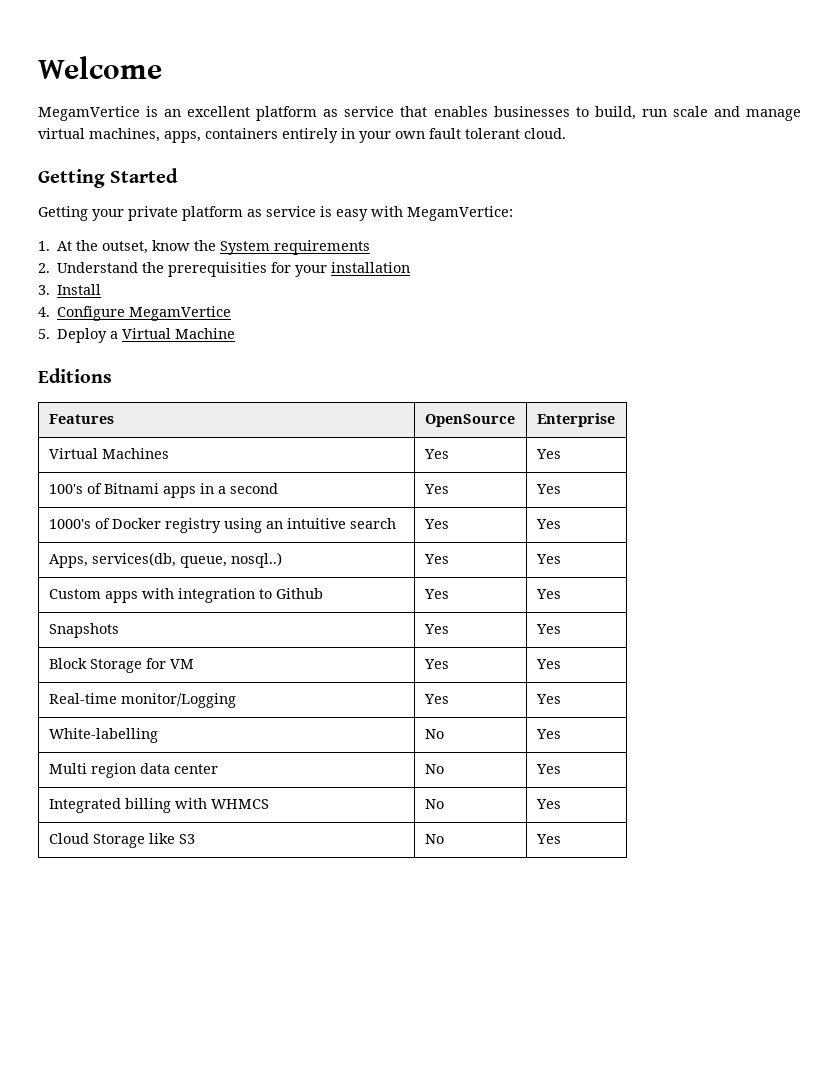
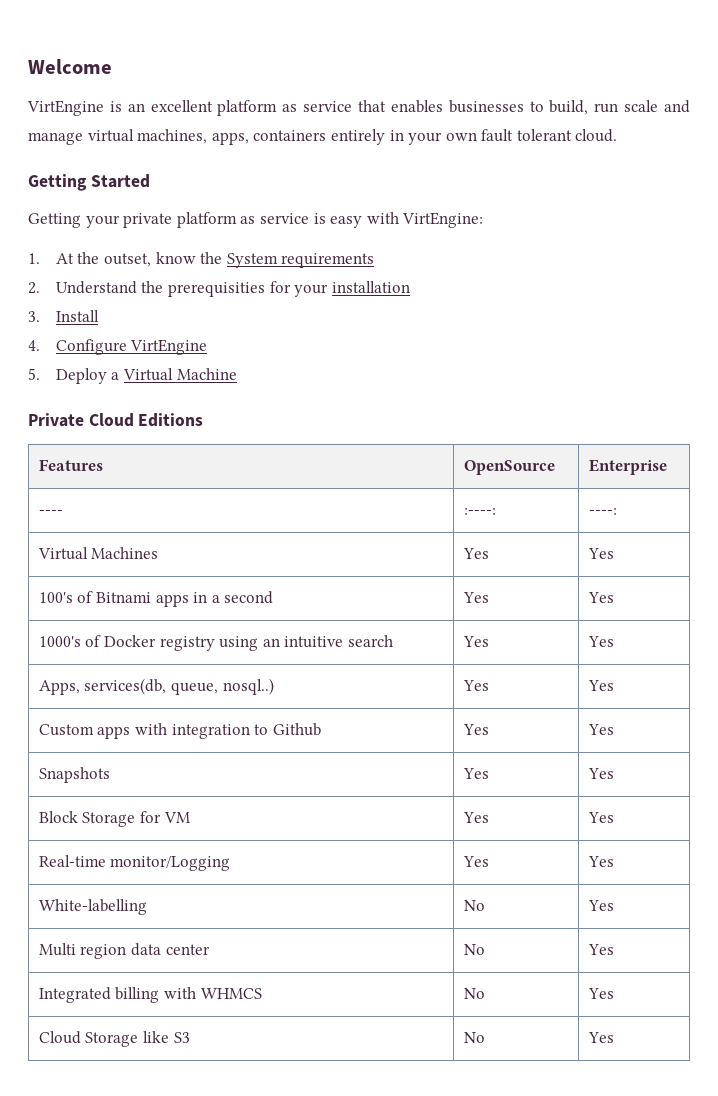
[38,106,140,121] MegamVertice -> [27,100,104,116] VirtEngine
[407,206,513,221] MegamVertice: -> [402,212,484,228] VirtEngine:
[129,306,232,321] MegamVertice -> [130,339,208,355] VirtEngine
(236, 333) none -> [28,413,134,427] Private Cloud
(615, 420) none -> [38,510,63,515] [463,508,496,515] [588,508,617,515] // ---- | :----: | ----:

